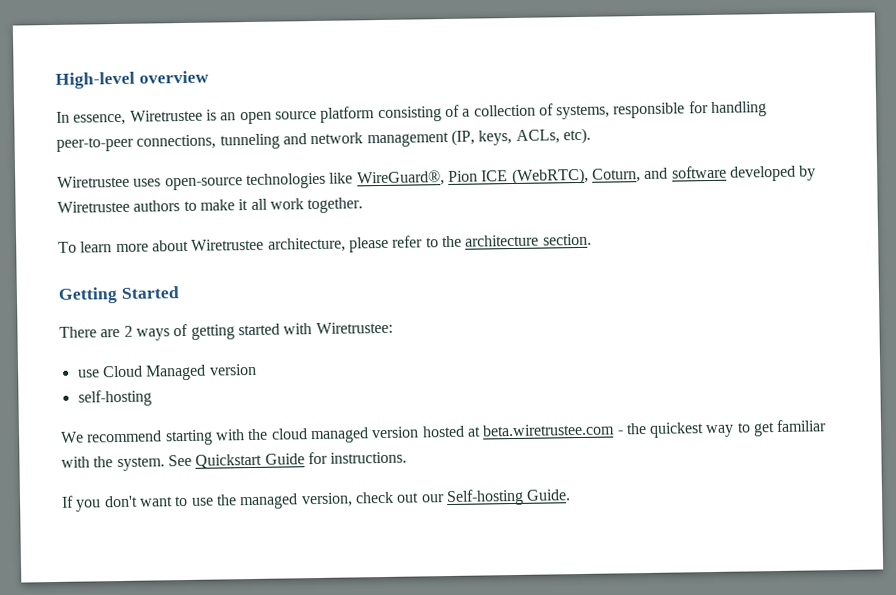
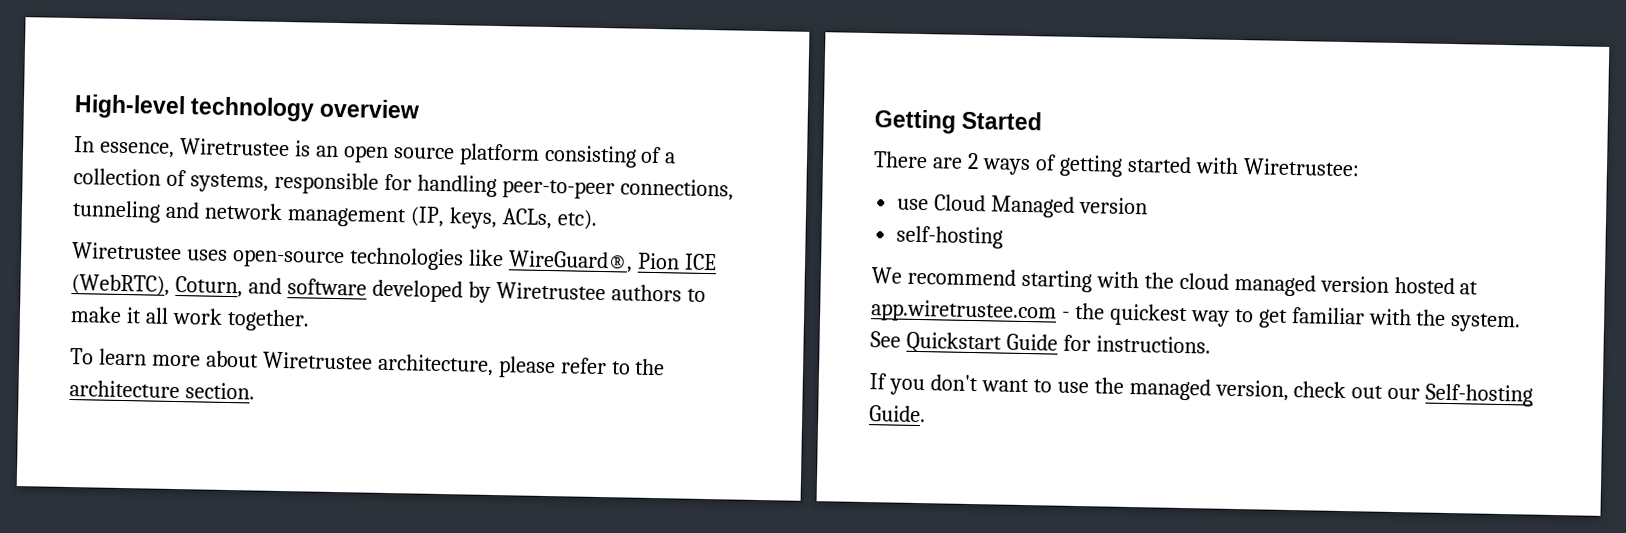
(135, 80) none -> [190,96,316,122] technology
[482,423,616,437] beta.wiretrustee.com -> [870,299,1057,324] app.wiretrustee.com

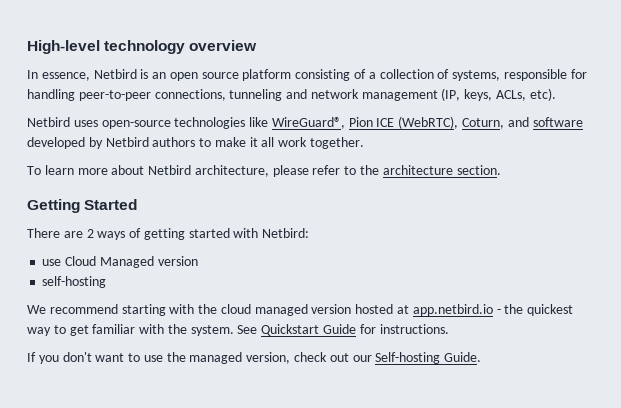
[179,138,290,157] Wiretrustee -> [93,69,137,79] Netbird
[72,242,182,261] Wiretrustee -> [27,117,70,127] Netbird
[495,282,606,301] Wiretrustee -> [105,137,149,147] Netbird
[261,351,373,370] Wiretrustee -> [148,165,192,175] Netbird
[1242,158,1360,177] Wiretrustee: -> [262,228,310,238] Netbird:
[870,299,1057,324] app.wiretrustee.com -> [412,304,493,316] app.netbird.io

